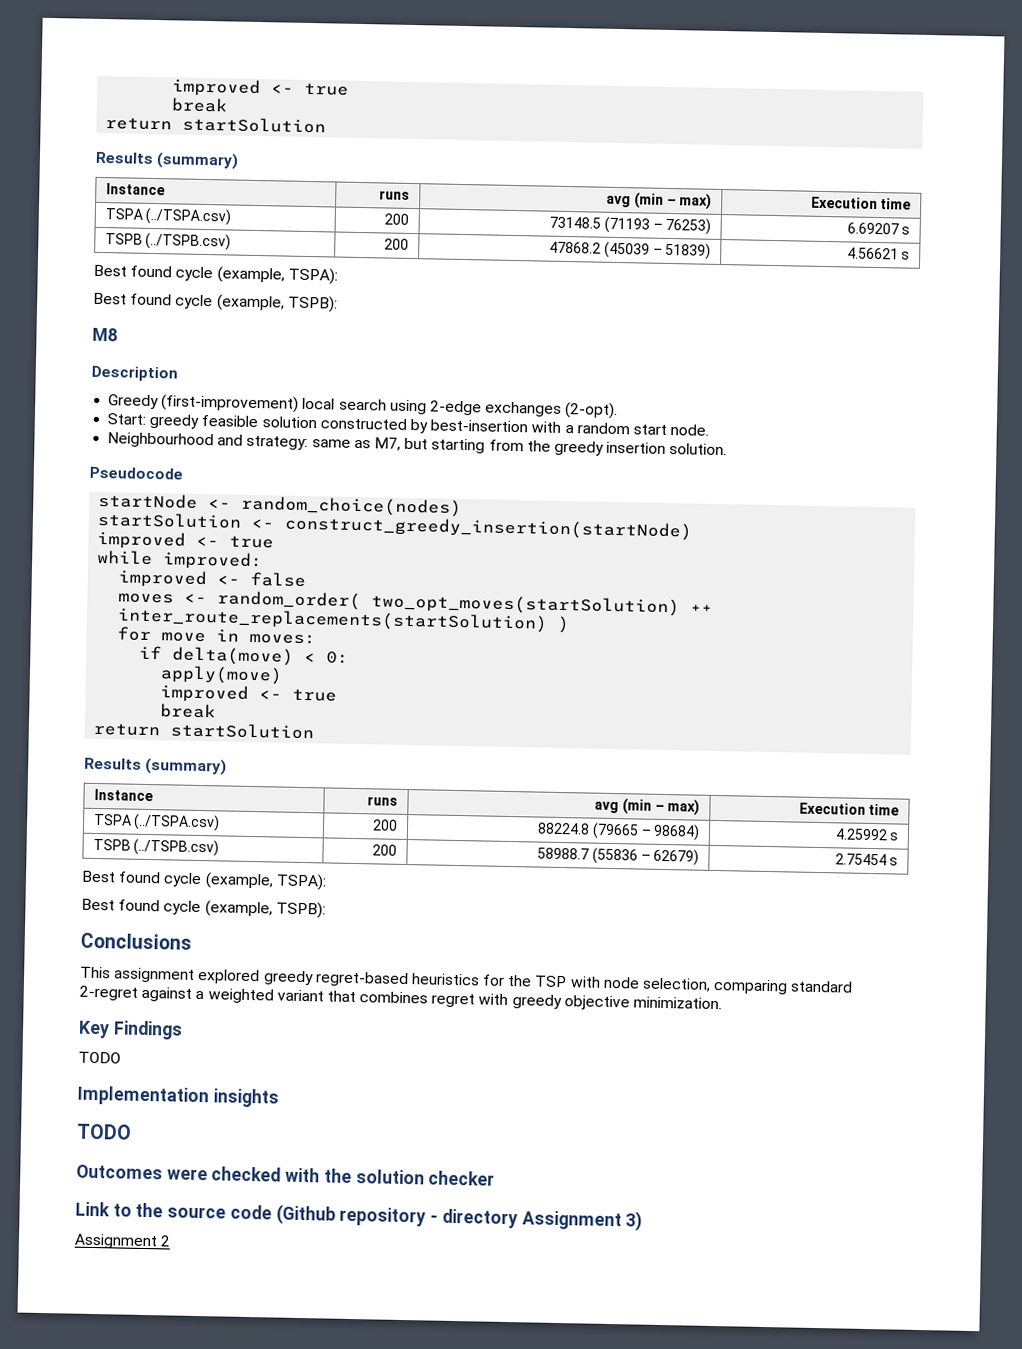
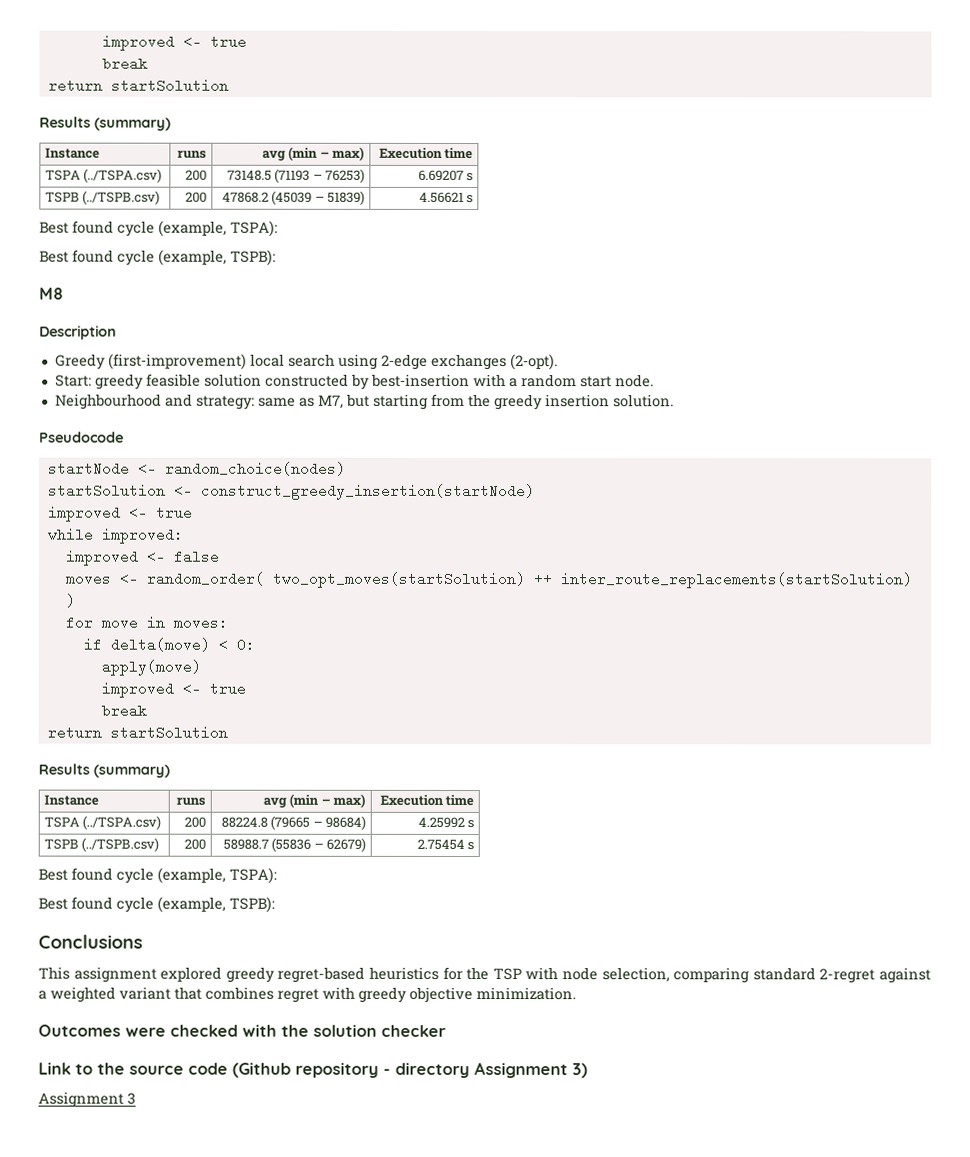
[78,1020,183,1040] [78,1051,121,1064] [77,1085,279,1108] [76,1123,132,1140] // Key Findings // TODO // Implementation insights // TODO -> (576, 993) none
[160,1235,172,1247] 2 -> [127,1092,136,1105] 3

